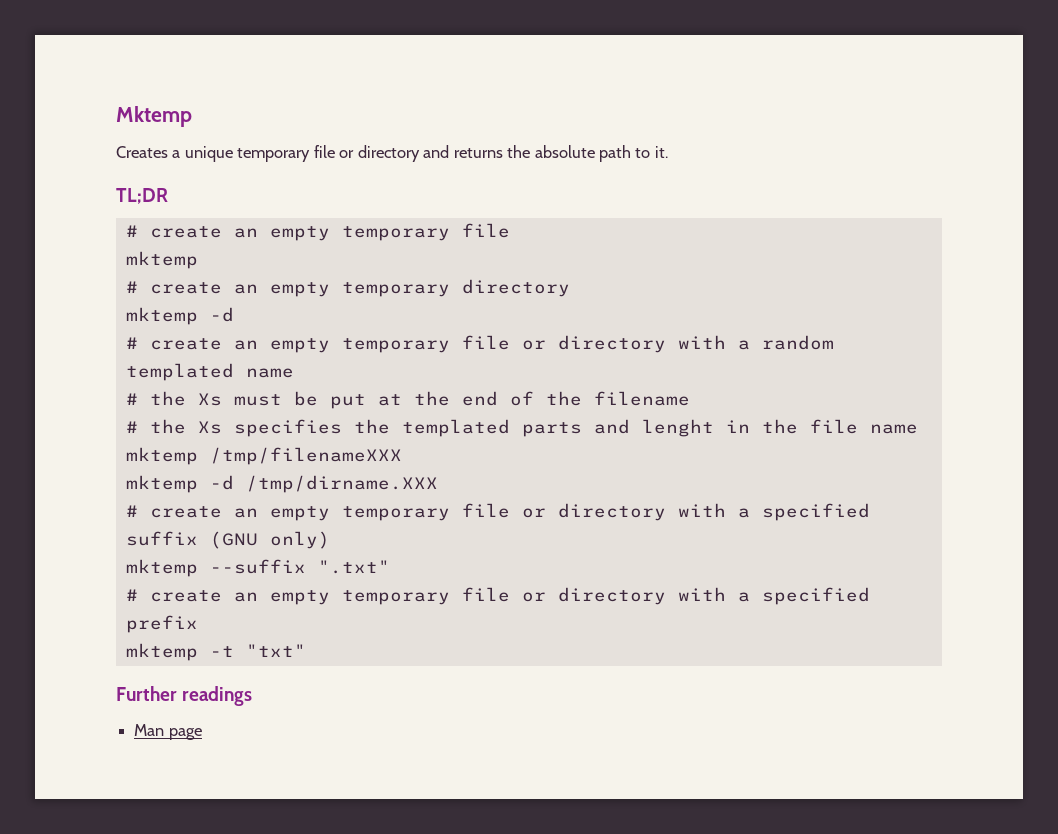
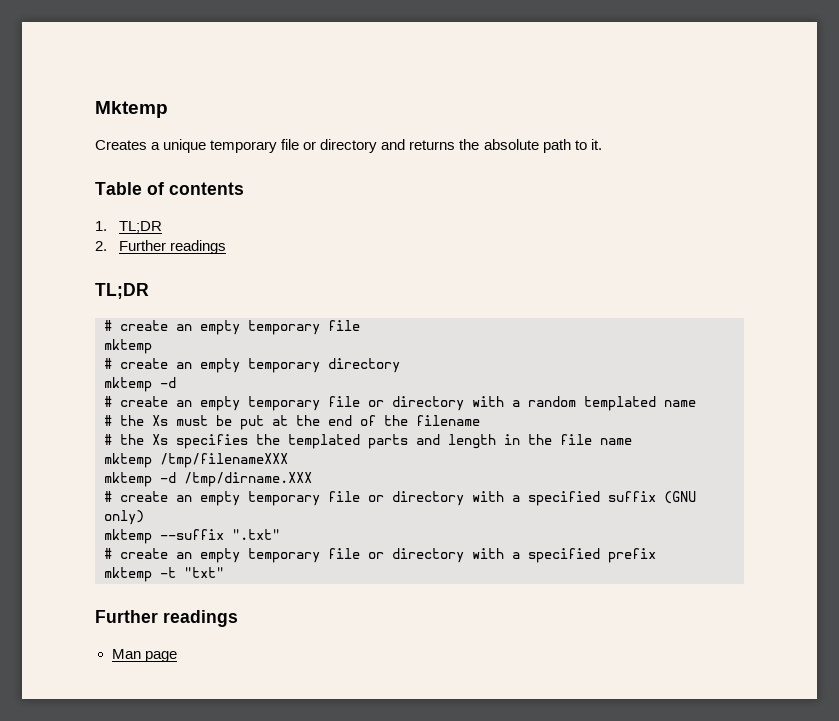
(668, 152) none -> [95,182,244,195] [95,221,162,233] [95,240,226,254] // Table of contents // 1. TL;DR // 2. Further readings
[641,419,714,437] lenght -> [448,434,496,449] length

